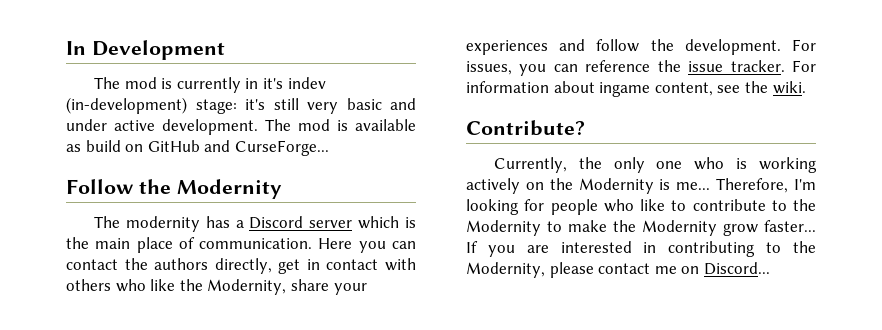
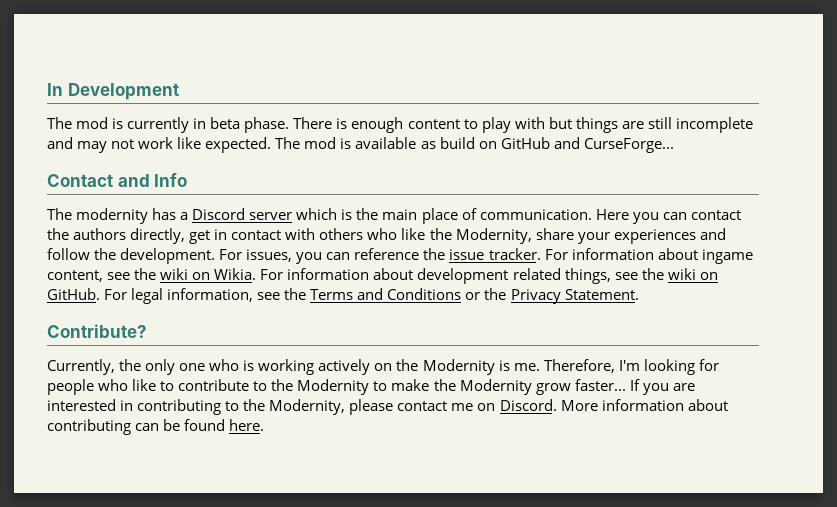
[262,77,326,89] [66,97,416,114] [66,119,258,135] it's indev (in-development) stage: it's still very basic and under active development. -> [210,117,753,133] [47,137,272,153] beta phase. There is enough content to play with but things are still incomplete and may not work like expected.
[66,179,282,199] Follow the Modernity -> [47,173,188,187] Contact and Info
[772,81,806,94] wiki. -> [160,268,718,284] [47,288,639,304] wiki on Wikia. For information about development related things, see the wiki on GitHub. For legal information, see the Terms and Conditions or the Privacy Statement.
[676,182,711,190] me... -> [513,363,540,371] me.
[703,262,770,275] Discord... -> [499,399,728,411] [47,419,265,435] Discord. More information about contributing can be found here.

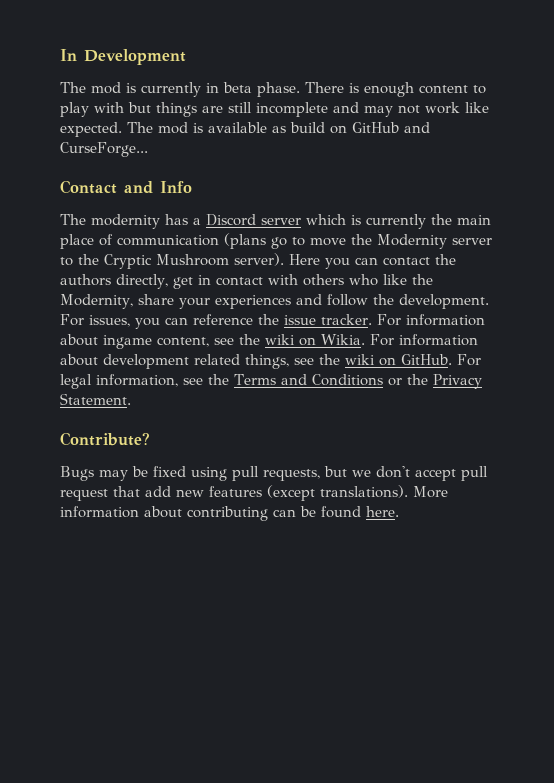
(353, 214) none -> [366,214,426,229] currently
[479,209,592,220] communication. -> [117,233,492,249] [60,253,284,269] communication (plans go to move the Modernity server to the Cryptic Mushroom server).
[47,359,719,375] [47,379,695,395] [47,399,557,415] Currently, the only one who is working actively on the Modernity is me. Therefore, I'm looking for people who like to contribute to the Modernity to make the Modernity grow faster... If you are interested in contributing to the Modernity, please contact me on Discord. -> [60,466,488,481] [60,485,408,501] Bugs may be fixed using pull requests, but we don't accept pull request that add new features (except translations).

